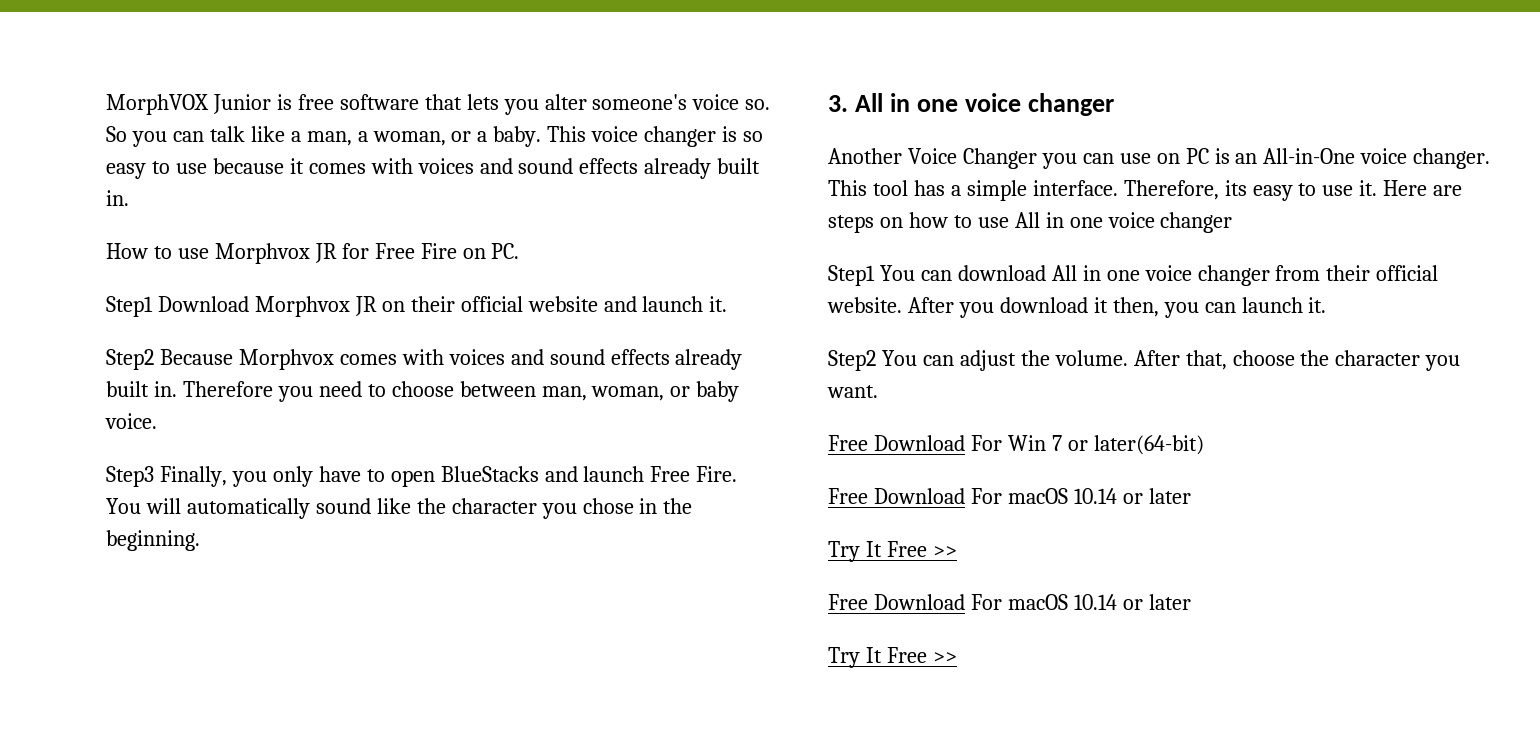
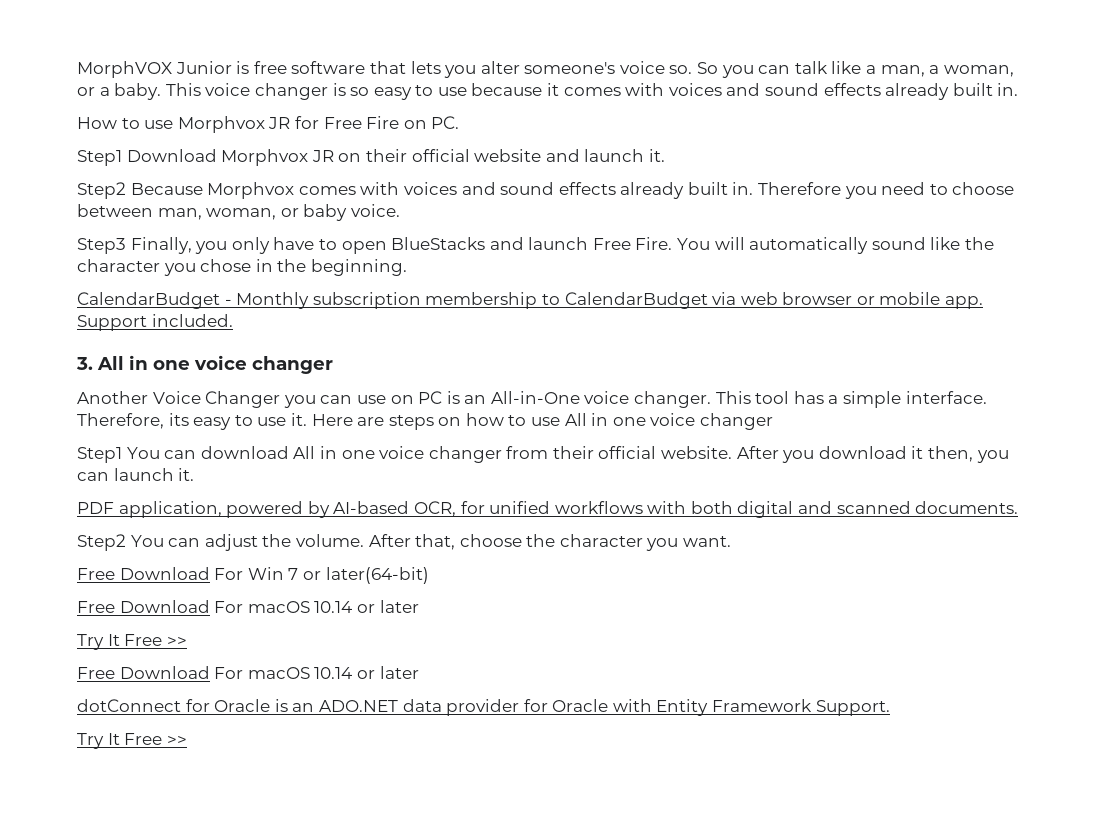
(200, 540) none -> [77,292,984,309] [77,314,233,331] // CalendarBudget - Monthly subscription membership to CalendarBudget via web browser or mobile app. Support included.
(1327, 305) none -> [77,501,1019,518] // PDF application, powered by AI-based OCR, for unified workflows with both digital and scanned documents.
(1191, 602) none -> [77,699,890,716] // dotConnect for Oracle is an ADO.NET data provider for Oracle with Entity Framework Support.

